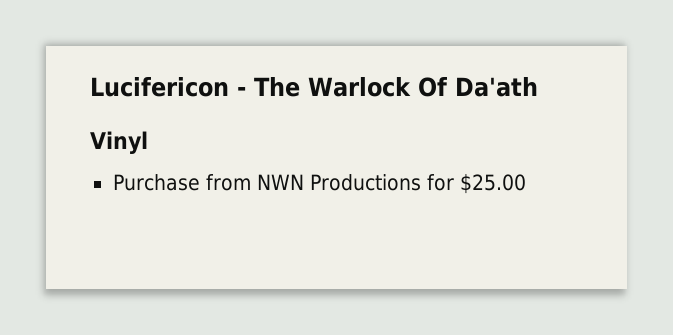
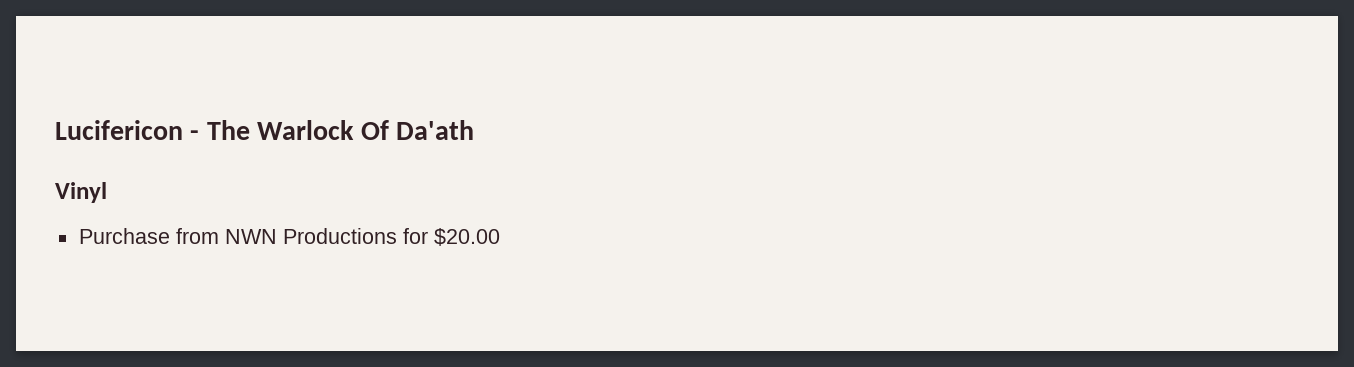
[459,174,526,194] $25.00 -> [433,228,500,246] $20.00

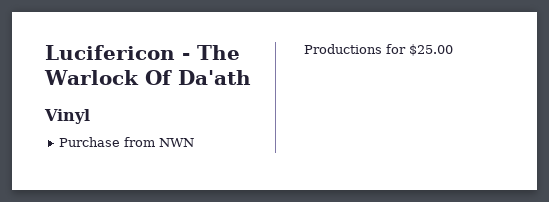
[433,228,500,246] $20.00 -> [408,44,453,56] $25.00

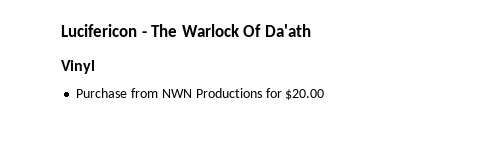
[408,44,453,56] $25.00 -> [285,89,325,100] $20.00

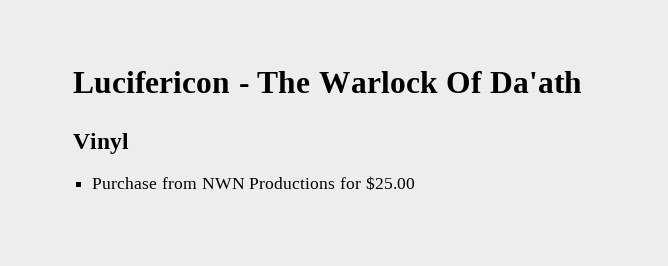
[285,89,325,100] $20.00 -> [365,176,415,190] $25.00

